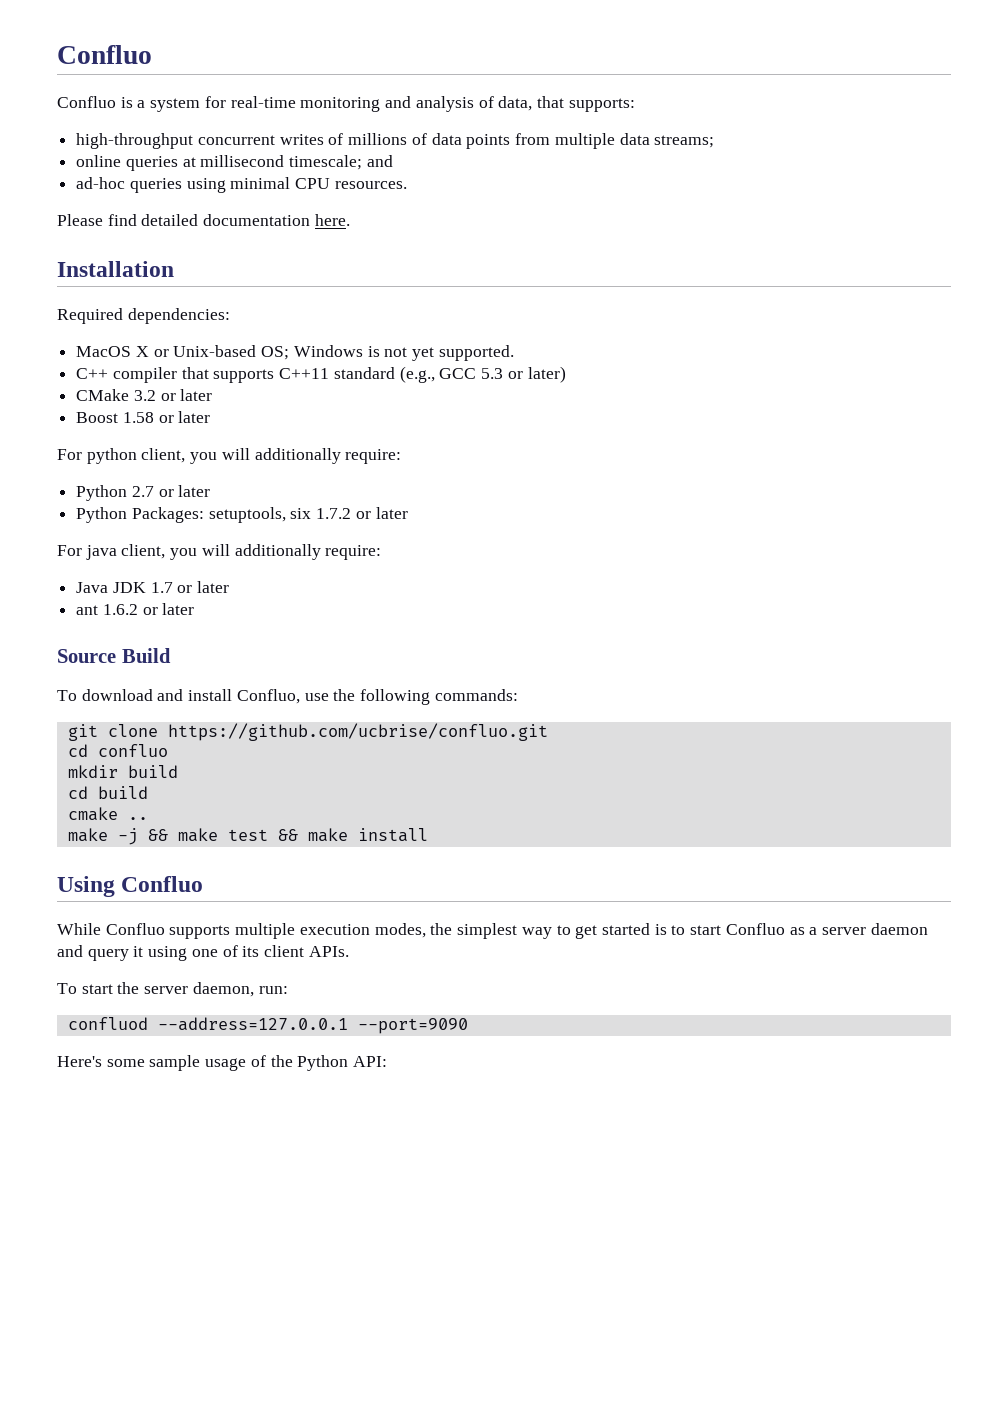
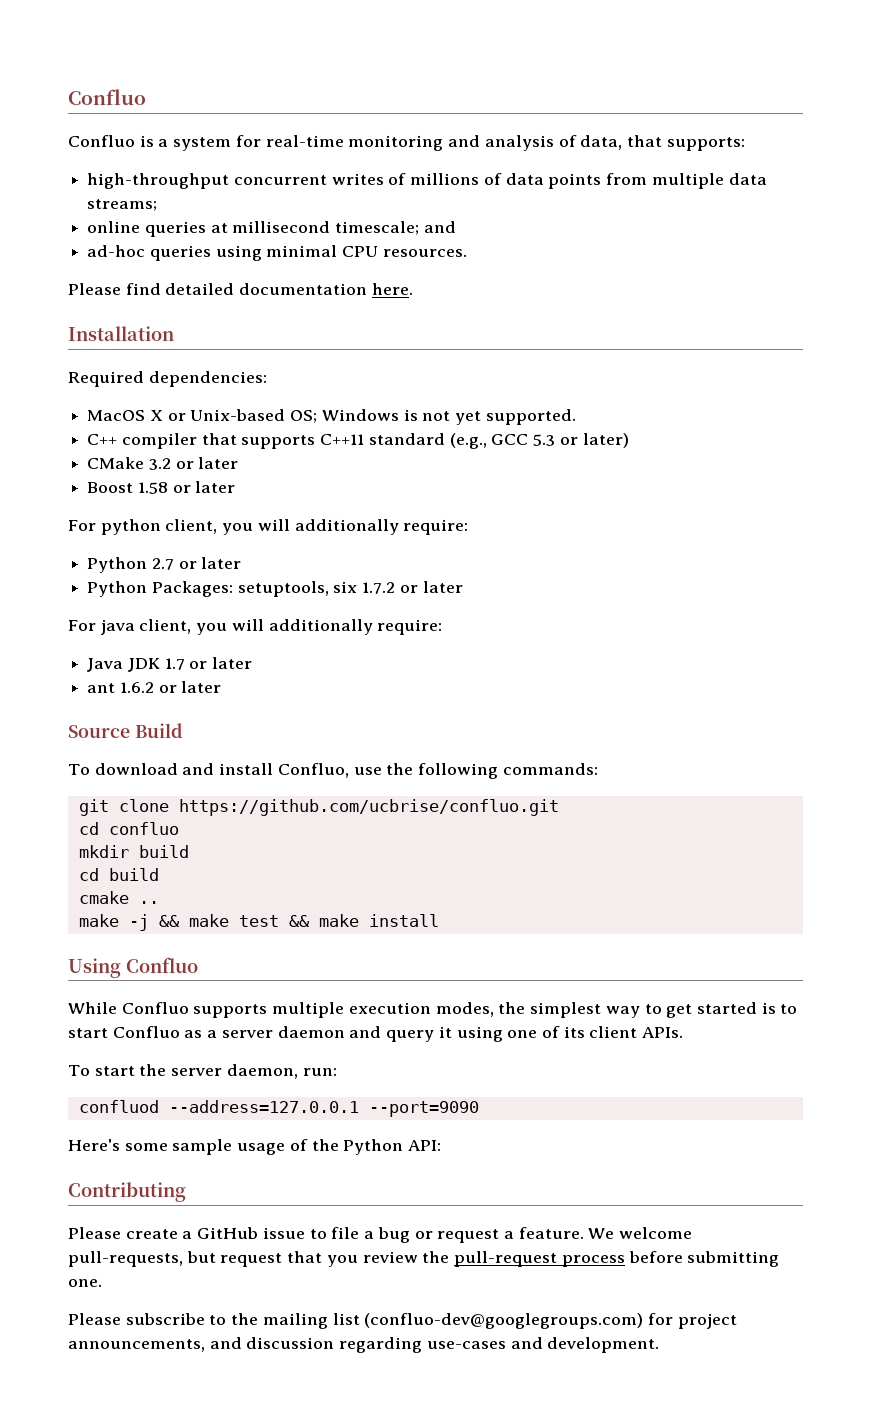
(388, 1061) none -> [68,1182,186,1202] [68,1227,693,1243] [68,1251,780,1267] [68,1279,102,1287] [68,1313,737,1329] [68,1337,660,1353] // Contributing // Please create a GitHub issue to file a bug or request a feature. We welcome pull-requests, but request that you review the pull-request process before submitting one. // Please subscribe to the mailing list (confluo-dev@googlegroups.com) for project announcements, and discussion regarding use-cases and development.

